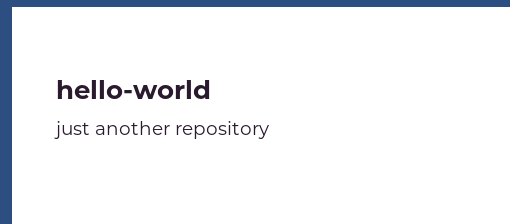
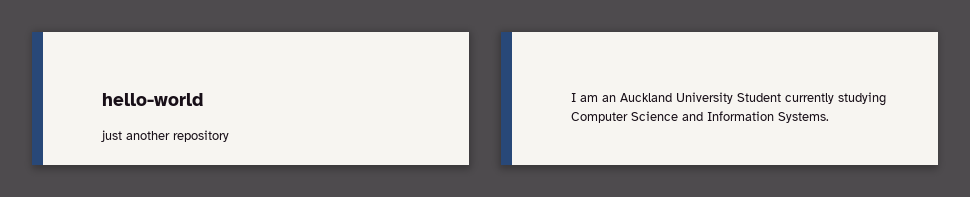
(269, 130) none -> [571,92,886,106] [571,111,829,123] // I am an Auckland University Student currently studying Computer Science and Information Systems.

